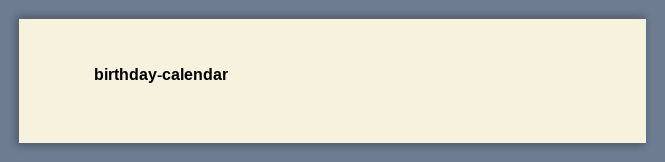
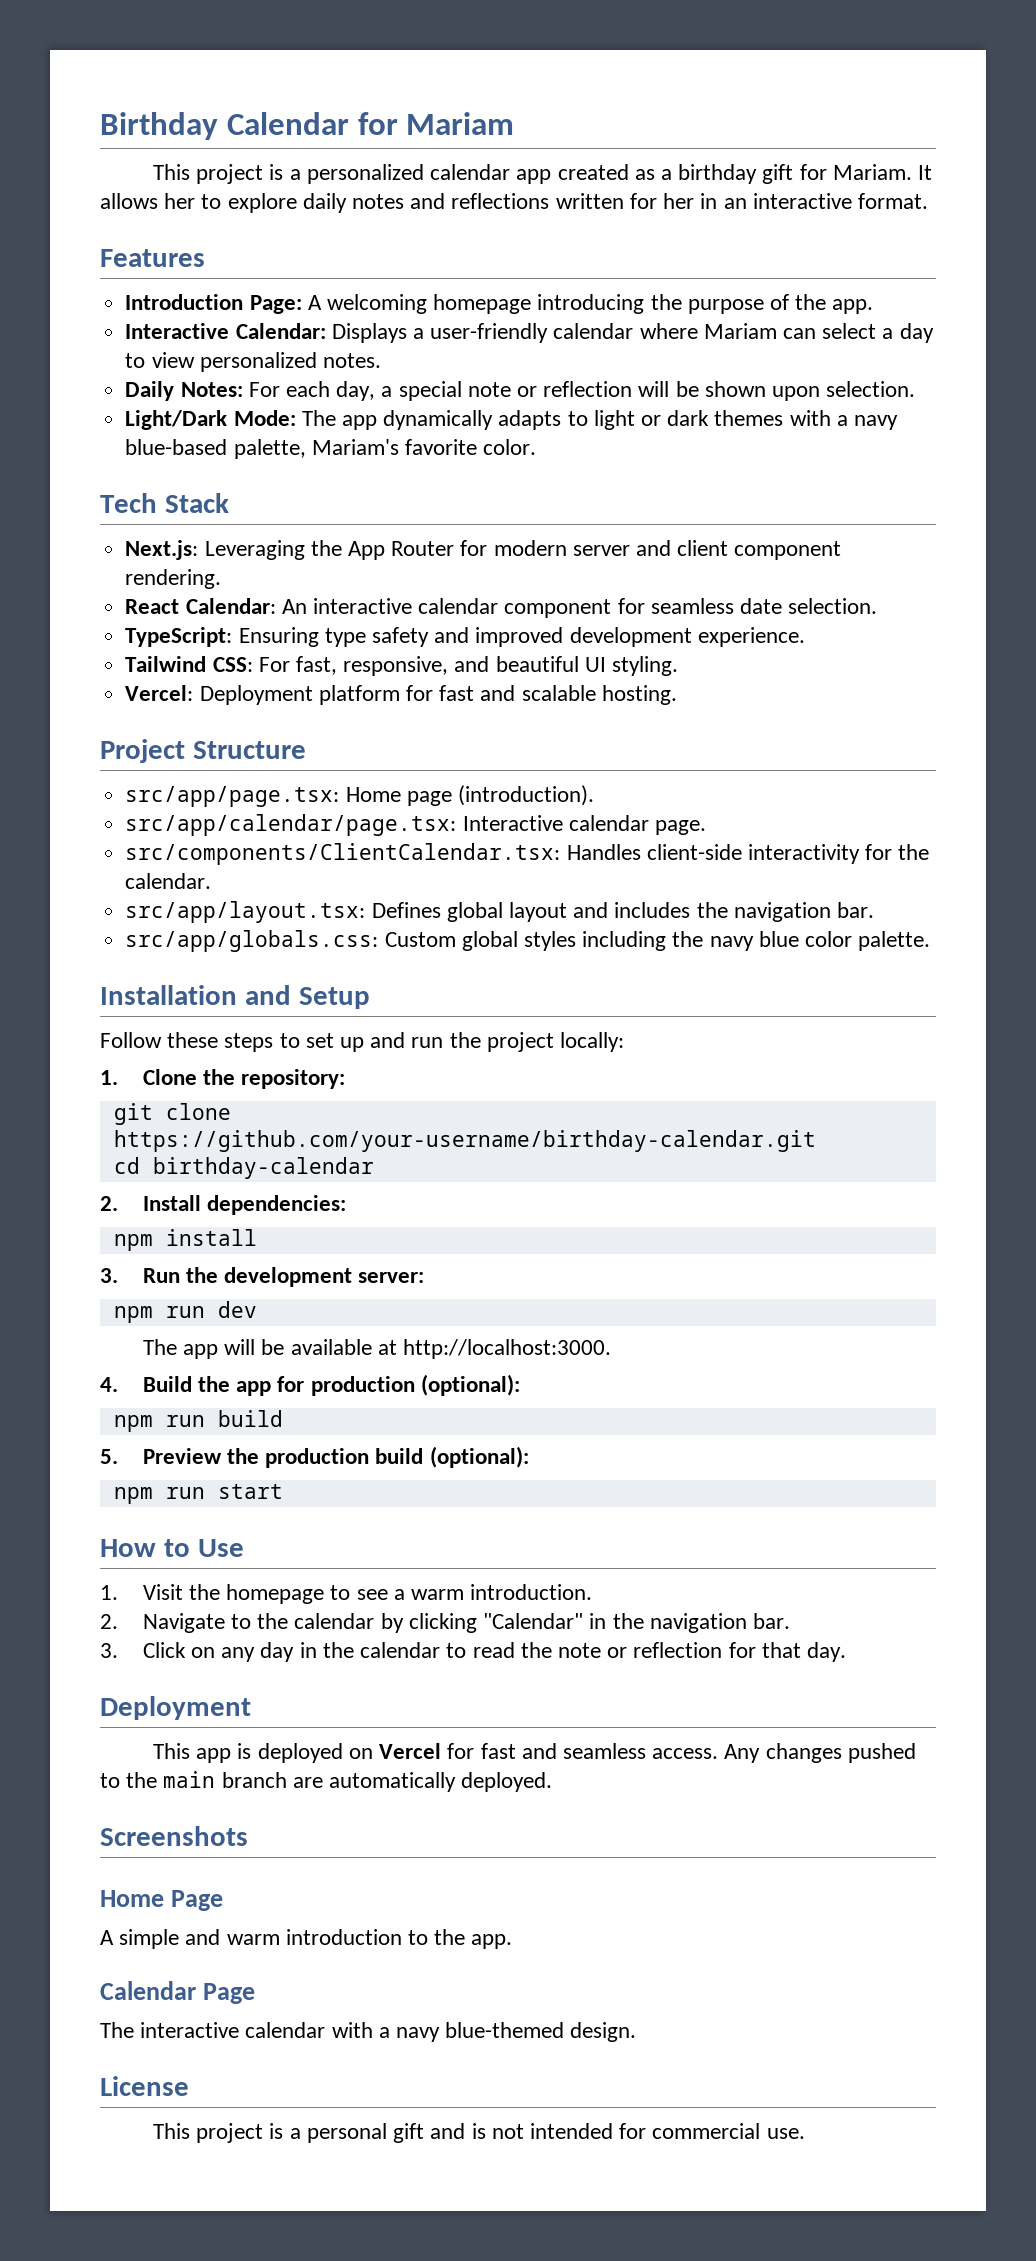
[94,68,228,83] birthday-calendar -> [100,112,515,140] [153,164,932,184] [100,193,928,213] [100,249,205,267] [125,294,874,314] [125,323,934,343] [125,352,381,372] [125,381,916,401] [125,410,899,430] [125,439,537,459] [100,493,229,513] [125,540,842,560] [125,569,222,589] [125,598,878,618] [125,627,805,647] [125,656,678,676] [125,685,677,705] [100,739,306,763] [125,785,594,807] [125,814,706,836] [125,843,930,865] [125,873,212,889] [125,901,874,923] [125,930,931,952] [100,985,370,1009] [100,1032,625,1052] [100,1069,346,1089] [113,1103,231,1125] [113,1130,816,1152] [113,1157,374,1179] [100,1195,347,1215] [113,1229,257,1251] [100,1267,425,1287] [113,1301,257,1323] [142,1339,612,1359] [100,1374,520,1396] [113,1410,283,1432] [100,1446,529,1468] [113,1484,283,1504] [100,1539,244,1557] [100,1584,593,1604] [100,1613,790,1633] [100,1642,846,1662] [100,1696,251,1720] [153,1743,916,1763] [100,1771,553,1792] [100,1826,248,1846] [100,1890,224,1911] [100,1929,513,1949] [100,1981,256,2004] [100,2022,637,2042] [100,2076,189,2096] [153,2123,805,2143] Birthday Calendar for Mariam // This project is a personalized calendar app created as a birthday gift for Mariam. It allows her to explore daily notes and reflections written for her in an interactive format. // Features // Introduction Page: A welcoming homepage introducing the purpose of the app. // Interactive Calendar: Displays a user-friendly calendar where Mariam can select a day to view personalized notes. // Daily Notes: For each day, a special note or reflection will be shown upon selection. // Light/Dark Mode: The app dynamically adapts to light or dark themes with a navy blue-based palette, Mariam's favorite color. // Tech Stack // Next.js: Leveraging the App Router for modern server and client component rendering. // React Calendar: An interactive calendar component for seamless date selection. // TypeScript: Ensuring type safety and improved development experience. // Tailwind CSS: For fast, responsive, and beautiful UI styling. // Vercel: Deployment platform for fast and scalable hosting. // Project Structure // src/app/page.tsx: Home page (introduction). // src/app/calendar/page.tsx: Interactive calendar page. // src/components/ClientCalendar.tsx: Handles client-side interactivity for the calendar. // src/app/layout.tsx: Defines global layout and includes the navigation bar. // src/app/globals.css: Custom global styles including the navy blue color palette. // Installation and Setup // Follow these steps to set up and run the project locally: // 1. Clone the repository: // git clone https://github.com/your-username/birthday-calendar.git // cd birthday-calendar // 2. Install dependencies: // npm install // 3. Run the development server: // npm run dev // The app will be available at http://localhost:3000. // 4. Build the app for production (optional): // npm run build // 5. Preview the production build (optional): // npm run start // How to Use // 1. Visit the homepage to see a warm introduction. // 2. Navigate to the calendar by clicking "Calendar" in the navigation bar. // 3. Click on any day in the calendar to read the note or reflection for that day. // Deployment // This app is deployed on Vercel for fast and seamless access. Any changes pushed to the main branch are automatically deployed. // Screenshots // Home Page // A simple and warm introduction to the app. // Calendar Page // The interactive calendar with a navy blue-themed design. // License // This project is a personal gift and is not intended for commercial use.

